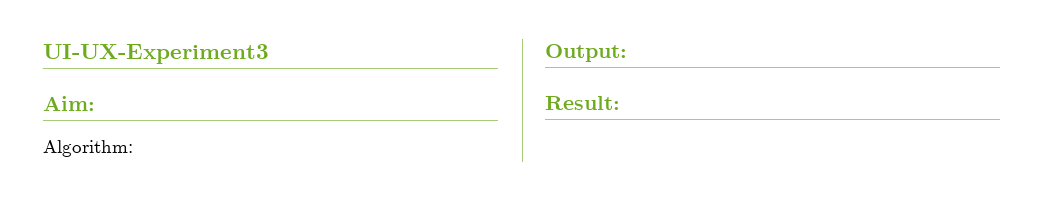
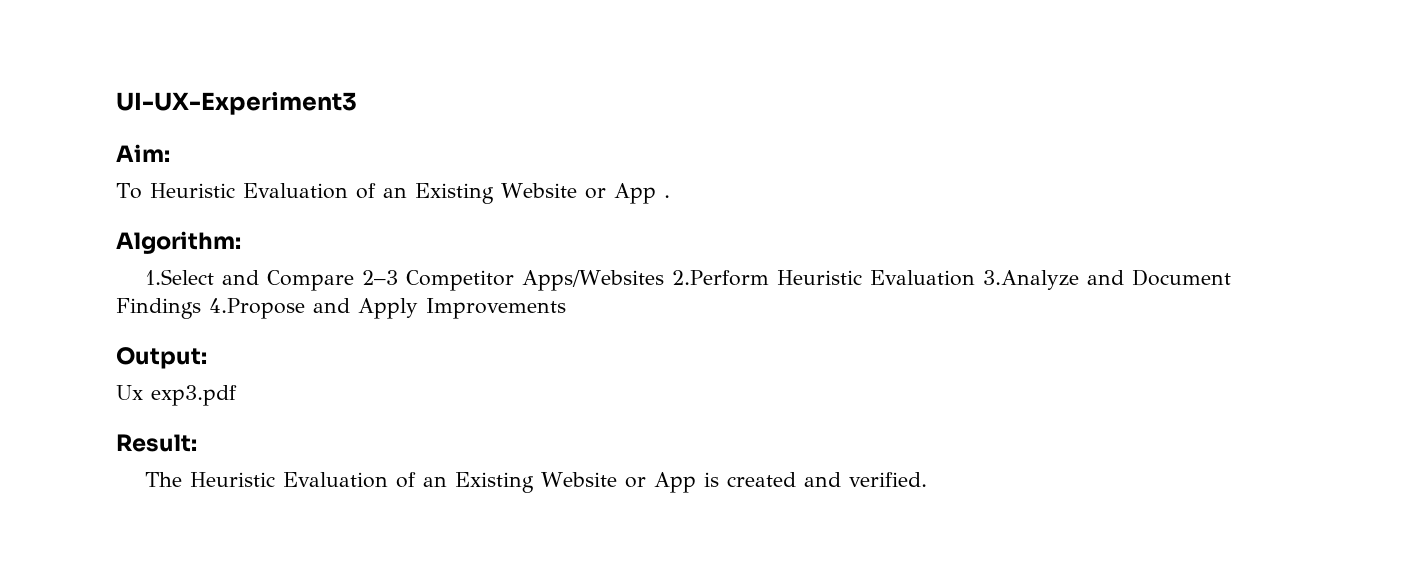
[43,140,133,157] Algorithm: -> [116,183,670,204] [116,231,241,254] [144,269,1231,291] [116,298,566,319] To Heuristic Evaluation of an Existing Website or App . // Algorithm: // 1.Select and Compare 2–3 Competitor Apps/Websites 2.Perform Heuristic Evaluation 3.Analyze and Document Findings 4.Propose and Apply Improvements
(627, 53) none -> [116,385,237,406] // Ux exp3.pdf
(620, 103) none -> [144,472,927,493] // The Heuristic Evaluation of an Existing Website or App is created and verified.

